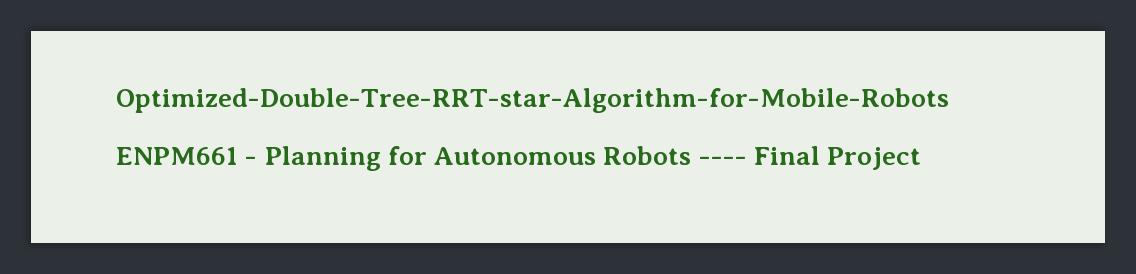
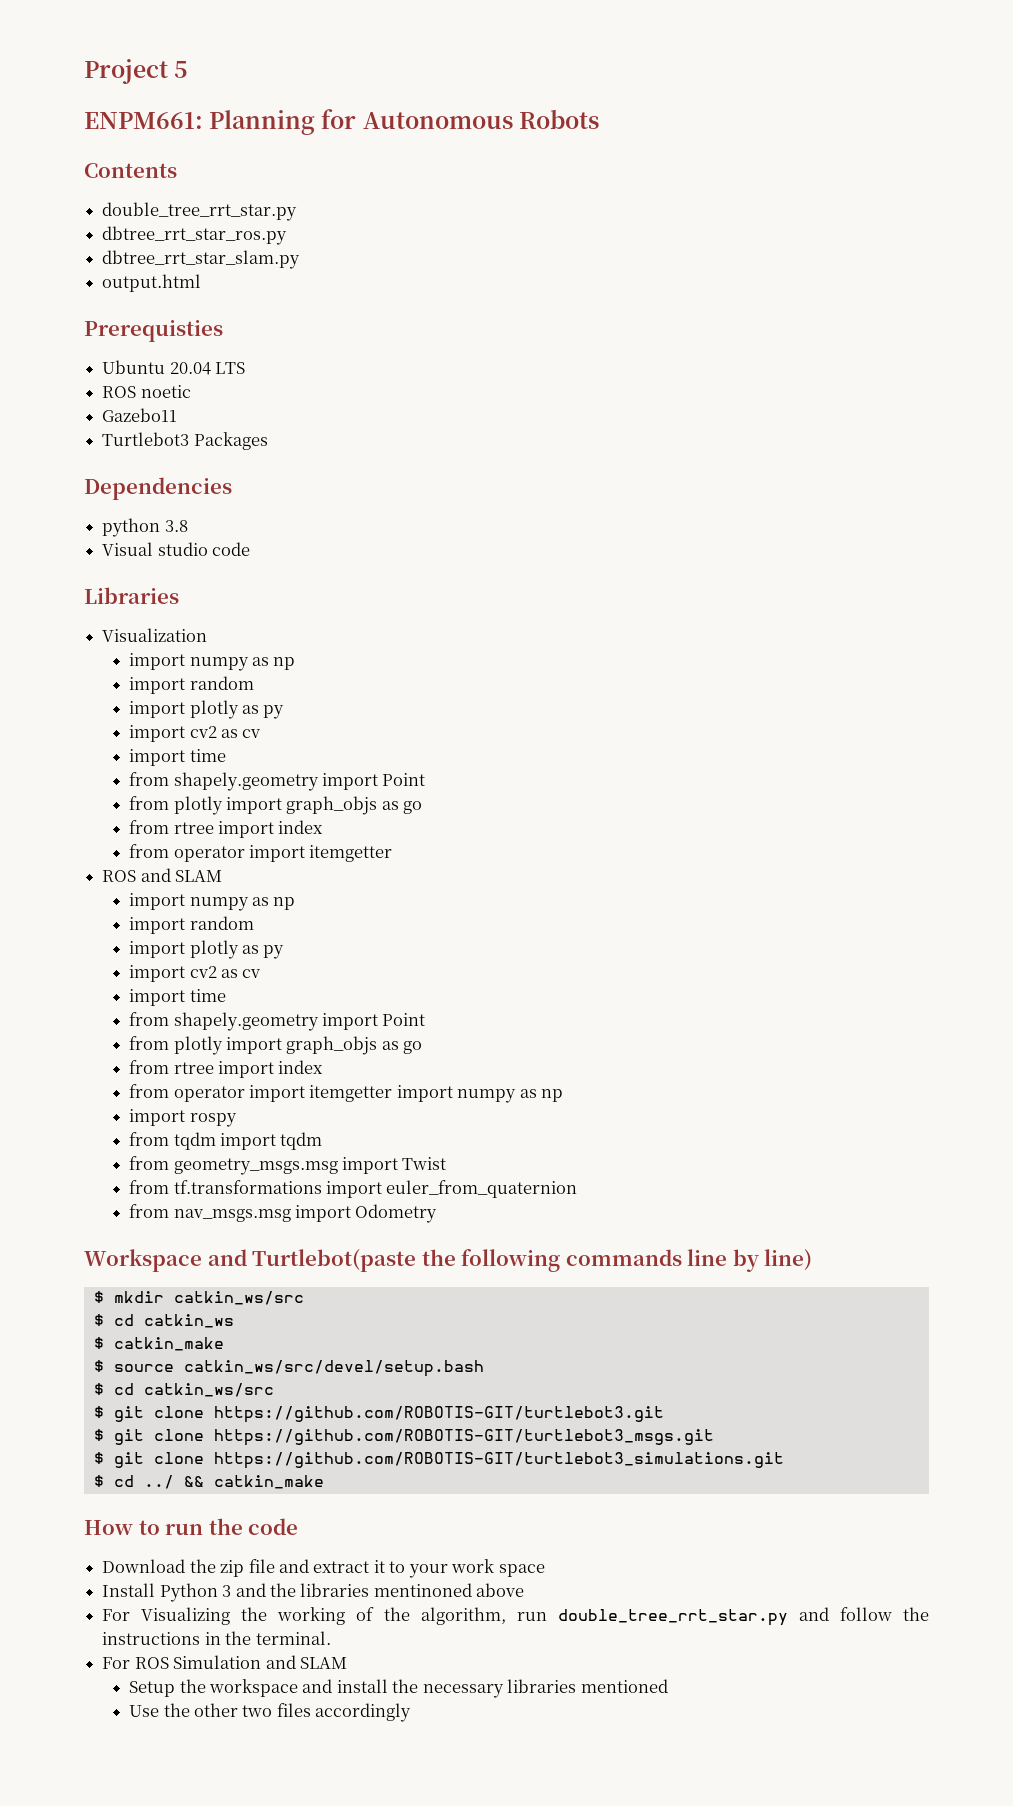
[116,88,949,113] [116,147,258,165] Optimized-Double-Tree-RRT-star-Algorithm-for-Mobile-Robots // ENPM661 - -> [84,59,189,84] [84,112,203,129] Project 5 // ENPM661:
[698,146,922,170] ---- Final Project -> [84,163,177,178] [102,202,298,221] [102,226,288,245] [102,250,301,269] [102,274,202,292] [84,320,223,342] [102,360,246,375] [102,385,191,398] [102,408,178,422] [102,432,268,450] [84,477,232,500] [102,518,188,537] [102,542,251,556] [84,587,179,604] [102,628,208,642] [129,653,296,671] [129,676,254,694] [129,700,285,719] [129,725,261,742] [129,749,226,766] [129,772,426,791] [129,796,423,815] [129,820,324,838] [129,844,393,862] [102,868,223,882] [129,893,296,911] [129,916,254,934] [129,940,285,959] [129,965,261,982] [129,989,226,1006] [129,1012,426,1031] [129,1036,423,1055] [129,1060,324,1078] [129,1084,564,1103] [129,1109,237,1127] [129,1132,323,1150] [129,1156,447,1175] [129,1180,578,1198] [129,1204,438,1223] [84,1249,813,1272] [93,1291,304,1305] [93,1314,234,1328] [93,1337,224,1351] [93,1360,484,1377] [93,1383,274,1397] [93,1406,664,1423] [93,1429,714,1446] [93,1452,784,1469] [93,1475,324,1489] [84,1518,299,1535] [102,1559,545,1578] [102,1583,525,1602] [102,1607,930,1626] [102,1631,331,1645] [102,1655,347,1669] [129,1679,668,1698] [129,1703,412,1722] // Contents // double_tree_rrt_star.py // dbtree_rrt_star_ros.py // dbtree_rrt_star_slam.py // output.html // Prerequisties // Ubuntu 20.04 LTS // ROS noetic // Gazebo11 // Turtlebot3 Packages // Dependencies // python 3.8 // Visual studio code // Libraries // Visualization // import numpy as np // import random // import plotly as py // import cv2 as cv // import time // from shapely.geometry import Point // from plotly import graph_objs as go // from rtree import index // from operator import itemgetter // ROS and SLAM // import numpy as np // import random // import plotly as py // import cv2 as cv // import time // from shapely.geometry import Point // from plotly import graph_objs as go // from rtree import index // from operator import itemgetter import numpy as np // import rospy // from tqdm import tqdm // from geometry_msgs.msg import Twist // from tf.transformations import euler_from_quaternion // from nav_msgs.msg import Odometry // Workspace and Turtlebot(paste the following commands line by line) // $ mkdir catkin_ws/src // $ cd catkin_ws // $ catkin_make // $ source catkin_ws/src/devel/setup.bash // $ cd catkin_ws/src // $ git clone https://github.com/ROBOTIS-GIT/turtlebot3.git // $ git clone https://github.com/ROBOTIS-GIT/turtlebot3_msgs.git // $ git clone https://github.com/ROBOTIS-GIT/turtlebot3_simulations.git // $ cd ../ && catkin_make // How to run the code // Download the zip file and extract it to your work space // Install Python 3 and the libraries mentinoned above // For Visualizing the working of the algorithm, run double_tree_rrt_star.py and follow the instructions in the terminal. // For ROS Simulation and SLAM // Setup the workspace and install the necessary libraries mentioned // Use the other two files accordingly

